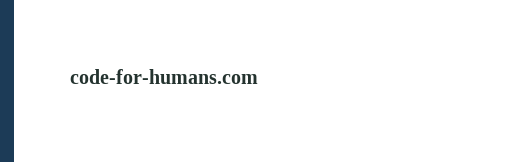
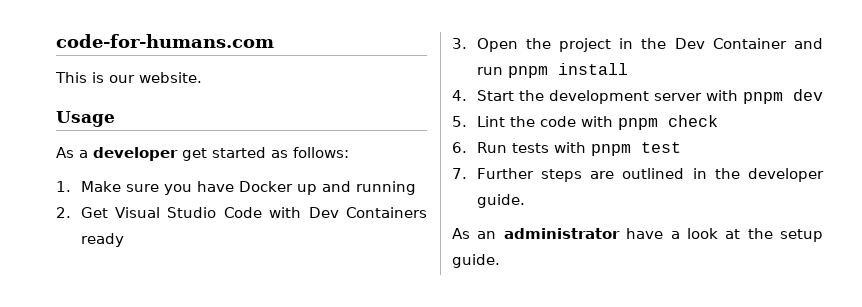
(258, 76) none -> [55,72,202,83] [56,111,115,127] [56,147,349,161] [56,181,416,195] [56,207,427,218] [80,233,124,247] [452,38,823,52] [476,63,628,78] [452,89,823,104] [452,115,718,130] [452,142,681,156] [452,168,824,182] [476,194,525,208] [452,228,823,242] [452,254,500,268] // This is our website. // Usage // As a developer get started as follows: // 1. Make sure you have Docker up and running // 2. Get Visual Studio Code with Dev Containers ready // 3. Open the project in the Dev Container and run pnpm install // 4. Start the development server with pnpm dev // 5. Lint the code with pnpm check // 6. Run tests with pnpm test // 7. Further steps are outlined in the developer guide. // As an administrator have a look at the setup guide.

